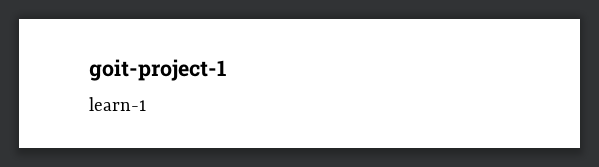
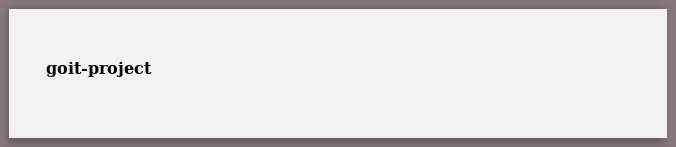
[89,59,227,81] [89,97,146,111] goit-project-1 // learn-1 -> [46,62,152,77] goit-project

